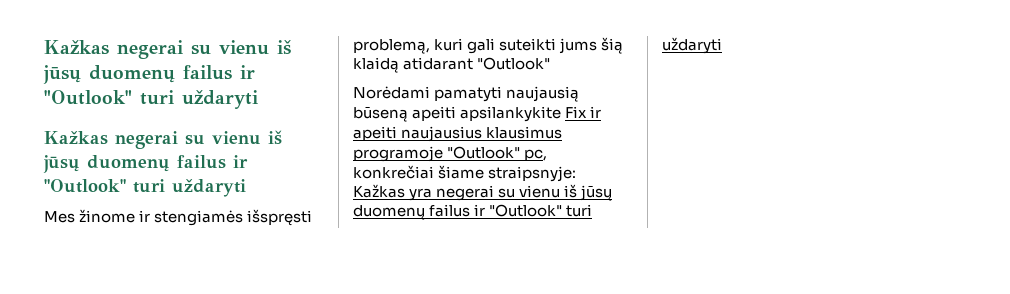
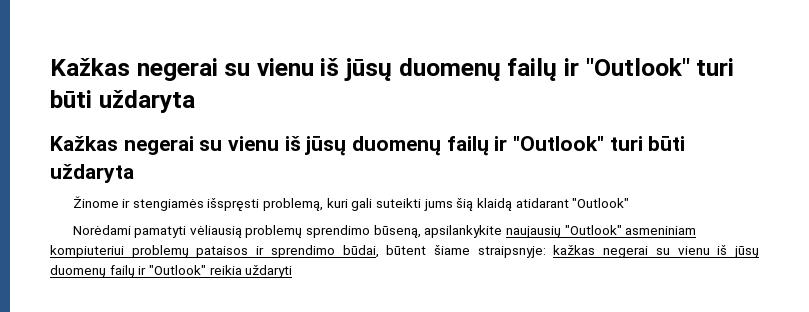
[44,40,291,59] [43,65,255,84] [44,90,258,109] [44,130,282,149] [43,155,248,173] [44,179,246,197] [44,209,136,223] Kažkas negerai su vienu iš jūsų duomenų failus ir "Outlook" turi uždaryti // Kažkas negerai su vienu iš jūsų duomenų failus ir "Outlook" turi uždaryti // Mes žinome -> [50,58,735,81] [50,90,195,113] [50,136,686,156] [50,164,134,183] [72,196,119,208] Kažkas negerai su vienu iš jūsų duomenų failų ir "Outlook" turi būti uždaryta // Kažkas negerai su vienu iš jūsų duomenų failų ir "Outlook" turi būti uždaryta // Žinome
[506,86,580,102] [353,106,602,122] [353,126,563,142] [353,146,548,162] [353,165,577,182] [353,184,613,201] [353,204,593,220] naujausią būseną apeiti apsilankykite Fix ir apeiti naujausius klausimus programoje "Outlook" pc, konkrečiai šiame straipsnyje: Kažkas yra negerai su vienu iš jūsų duomenų failus ir "Outlook" turi -> [189,225,697,238] [50,245,759,258] [50,265,242,278] vėliausią problemų sprendimo būseną, apsilankykite naujausių "Outlook" asmeniniam kompiuteriui problemų pataisos ir sprendimo būdai, būtent šiame straipsnyje: kažkas negerai su vienu iš jūsų duomenų failų ir "Outlook" reikia

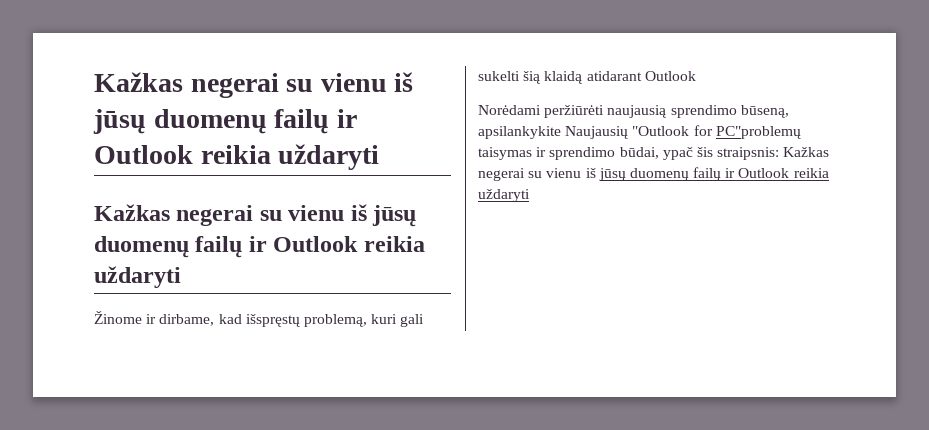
[50,58,735,81] [50,90,195,113] [50,136,686,156] [50,164,134,183] Kažkas negerai su vienu iš jūsų duomenų failų ir "Outlook" turi būti uždaryta // Kažkas negerai su vienu iš jūsų duomenų failų ir "Outlook" turi būti uždaryta -> [94,72,414,98] [93,109,357,134] [94,144,380,170] [94,204,417,227] [94,236,425,258] [94,266,181,288] Kažkas negerai su vienu iš jūsų duomenų failų ir Outlook reikia uždaryti // Kažkas negerai su vienu iš jūsų duomenų failų ir Outlook reikia uždaryti
[132,198,260,211] stengiamės išspręsti -> [159,314,300,327] dirbame, kad išspręstų
[376,198,453,211] suteikti jums -> [478,71,520,81] sukelti
[572,198,630,208] "Outlook" -> [644,71,696,81] Outlook
[134,225,697,238] [50,245,759,258] [50,265,206,278] pamatyti vėliausią problemų sprendimo būseną, apsilankykite naujausių "Outlook" asmeniniam kompiuteriui problemų pataisos ir sprendimo būdai, būtent šiame straipsnyje: kažkas negerai su vienu iš jūsų duomenų failų ir "Outlook" -> [544,105,789,118] [478,125,801,139] [478,147,830,160] [478,167,790,181] peržiūrėti naujausią sprendimo būseną, apsilankykite Naujausių "Outlook for PC"problemų taisymas ir sprendimo būdai, ypač šis straipsnis: Kažkas negerai su vienu iš jūsų duomenų failų ir Outlook

